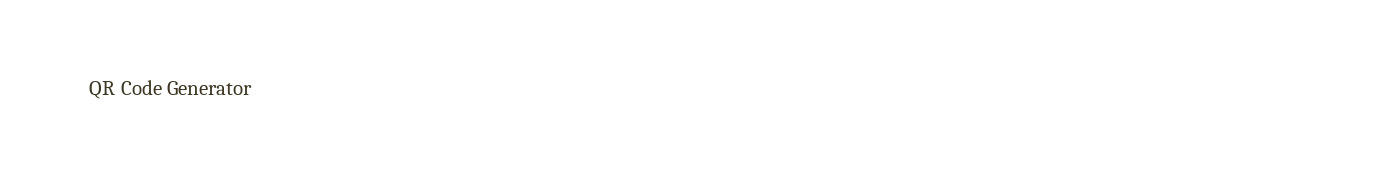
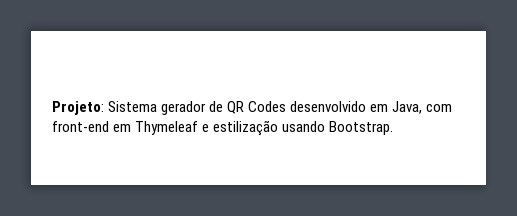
[89,80,253,99] QR Code Generator -> [52,101,453,115] [52,120,394,136] Projeto: Sistema gerador de QR Codes desenvolvido em Java, com front-end em Thymeleaf e estilização usando Bootstrap.

